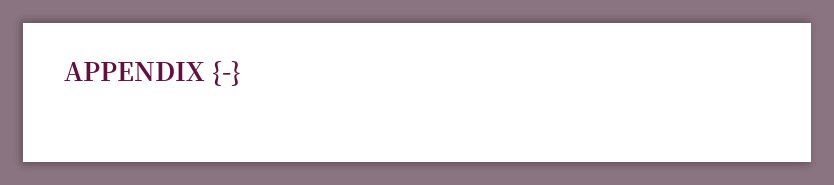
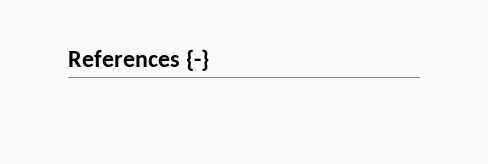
[64,62,205,81] APPENDIX -> [68,50,180,67] References

